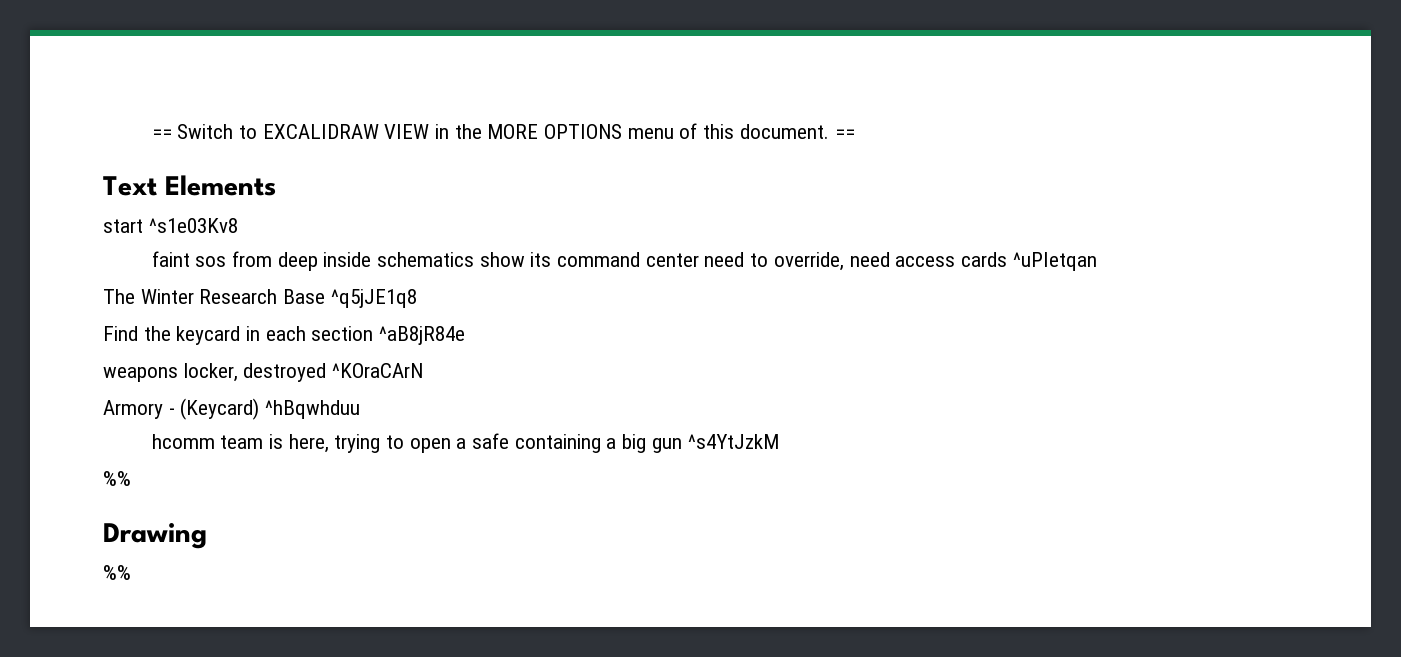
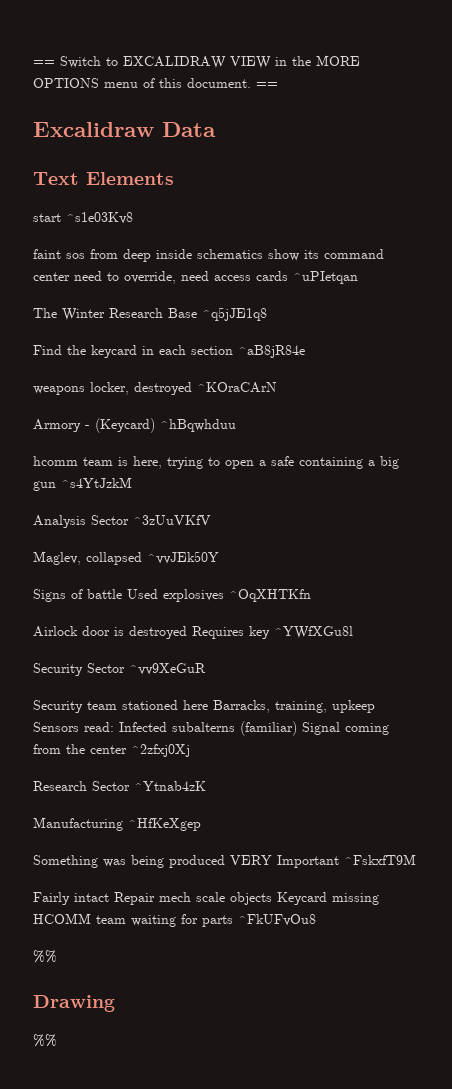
(855, 134) none -> [33,122,216,137] // Excalidraw Data
(779, 441) none -> [33,515,211,528] [33,551,219,565] [33,589,311,602] [33,626,353,639] [33,663,206,676] [33,700,375,713] [33,721,389,736] [33,744,190,757] [33,781,206,791] [33,817,201,831] [33,854,416,868] [33,892,379,905] [33,913,316,927] // Analysis Sector ^3zUuVKfV // Maglev, collapsed ^vvJEk50Y // Signs of battle Used explosives ^OqXHTKfn // Airlock door is destroyed Requires key ^YWfXGu8l // Security Sector ^vv9XeGuR // Security team stationed here Barracks, training, upkeep Sensors read: Infected subalterns (familiar) Signal coming from the center ^2zfxj0Xj // Research Sector ^Ytnab4zK // Manufacturing ^HfKeXgep // Something was being produced VERY Important ^FskxfT9M // Fairly intact Repair mech scale objects Keycard missing HCOMM team waiting for parts ^FkUFvOu8

